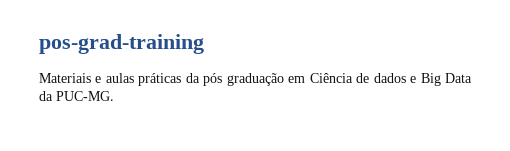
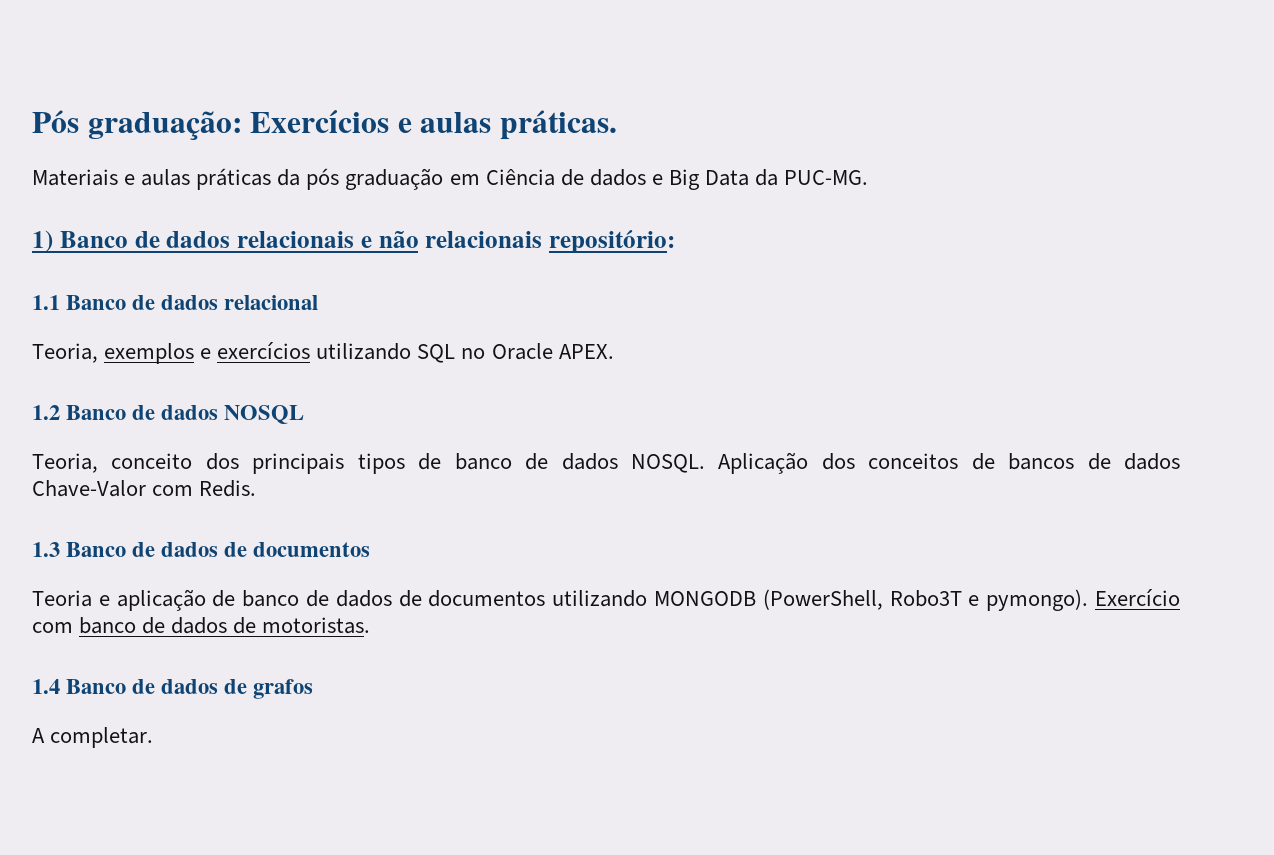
[39,34,204,54] pos-grad-training -> [32,110,617,140] Pós graduação: Exercícios e aulas práticas.
(114, 96) none -> [32,230,675,253] [32,295,319,310] [32,342,614,364] [32,405,305,424] [32,452,1180,474] [32,480,257,497] [32,542,371,557] [32,589,1180,611] [32,617,371,634] [32,679,314,699] [32,727,154,748] // 1) Banco de dados relacionais e não relacionais repositório: // 1.1 Banco de dados relacional // Teoria, exemplos e exercícios utilizando SQL no Oracle APEX. // 1.2 Banco de dados NOSQL // Teoria, conceito dos principais tipos de banco de dados NOSQL. Aplicação dos conceitos de bancos de dados Chave-Valor com Redis. // 1.3 Banco de dados de documentos // Teoria e aplicação de banco de dados de documentos utilizando MONGODB (PowerShell, Robo3T e pymongo). Exercício com banco de dados de motoristas. // 1.4 Banco de dados de grafos // A completar.

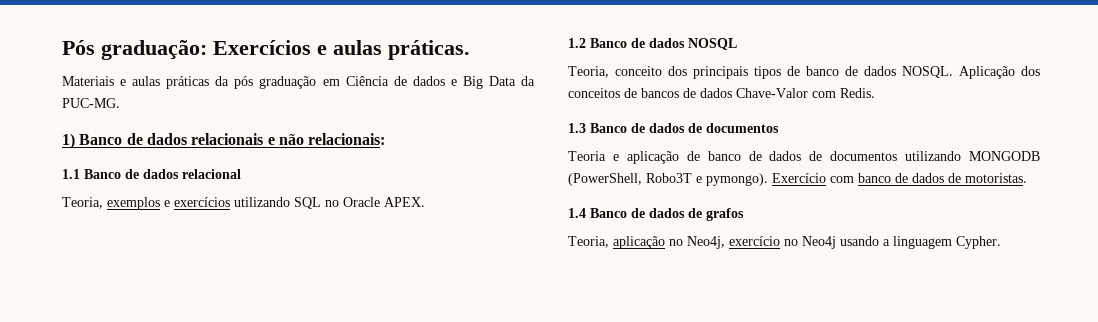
[425,230,675,253] relacionais repositório: -> [308,133,386,145] relacionais:
[32,727,154,748] A completar. -> [568,236,1001,249] Teoria, aplicação no Neo4j, exercício no Neo4j usando a linguagem Cypher.

